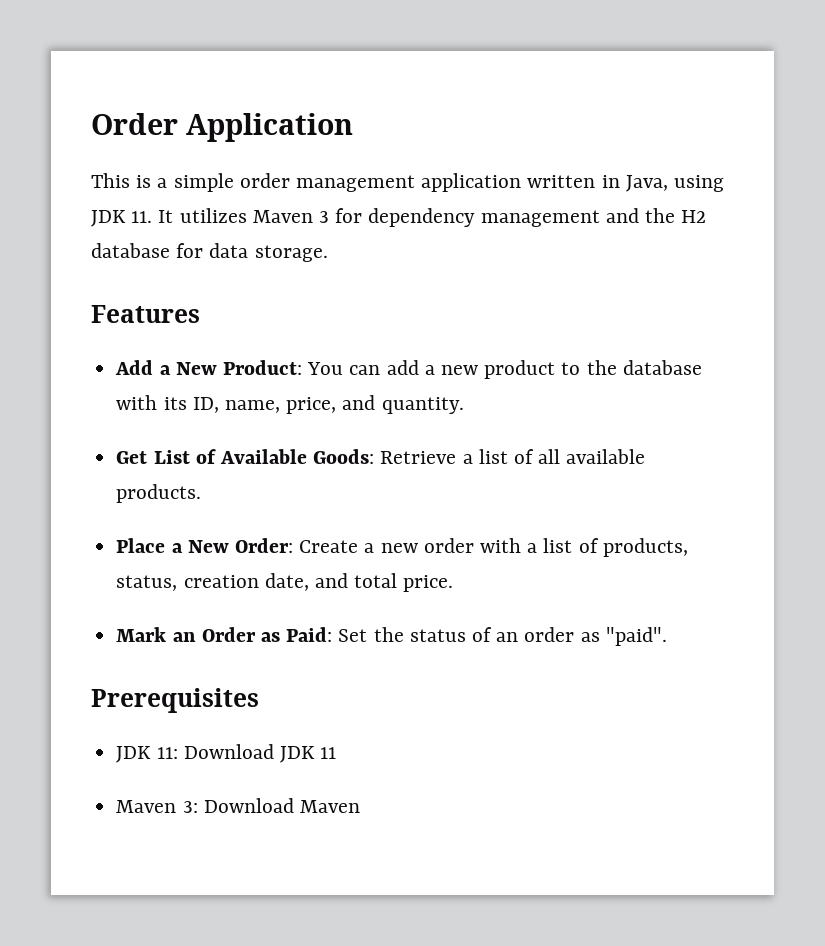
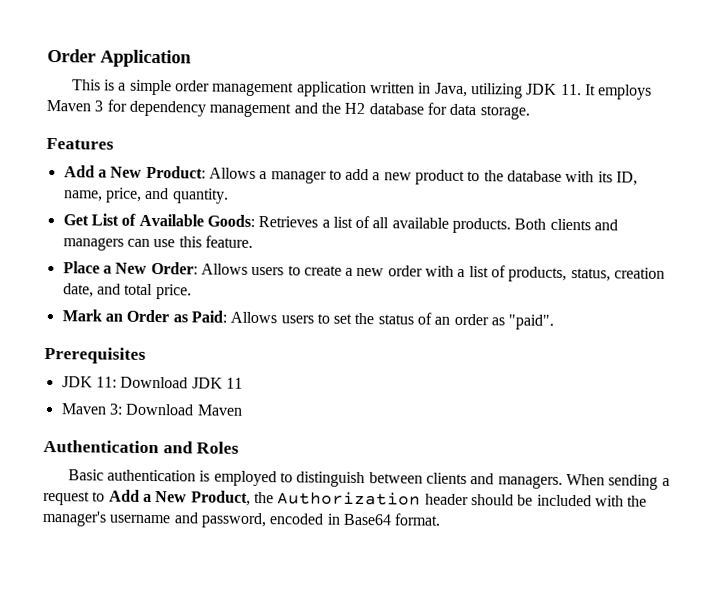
[674,175,725,192] using -> [470,83,523,99] utilizing
[179,208,247,223] utilizes -> [598,84,653,100] employs
[307,362,381,375] You can -> [208,167,342,184] Allows a manager to
[380,451,457,464] Retrieve -> [258,216,319,228] Retrieves
(202, 493) none -> [514,218,619,231] [62,235,253,251] Both clients and managers can use this feature.
[299,540,359,553] Create -> [200,263,342,276] Allows users to create
[338,629,368,642] Set -> [230,311,353,324] Allows users to set
(360, 806) none -> [43,439,240,454] [67,469,670,490] [43,489,648,507] [42,510,442,529] // Authentication and Roles // Basic authentication is employed to distinguish between clients and managers. When sending a request to Add a New Product, the Authorization header should be included with the manager's username and password, encoded in Base64 format.

